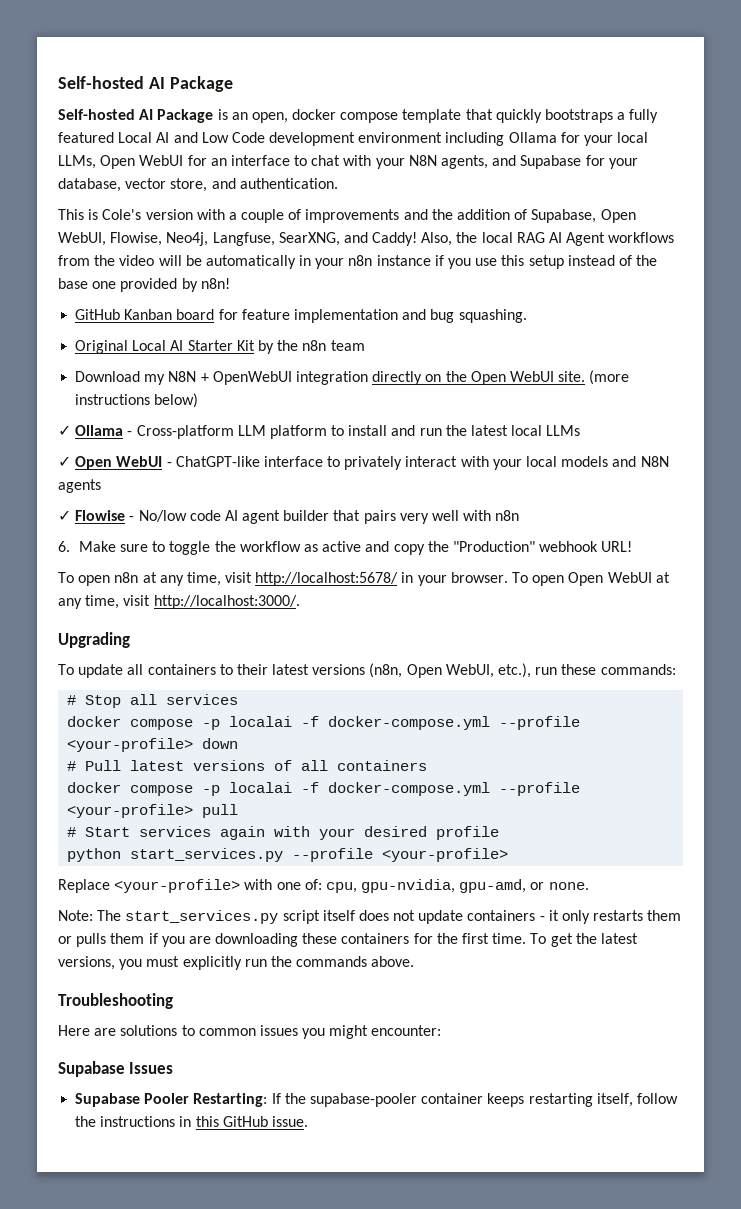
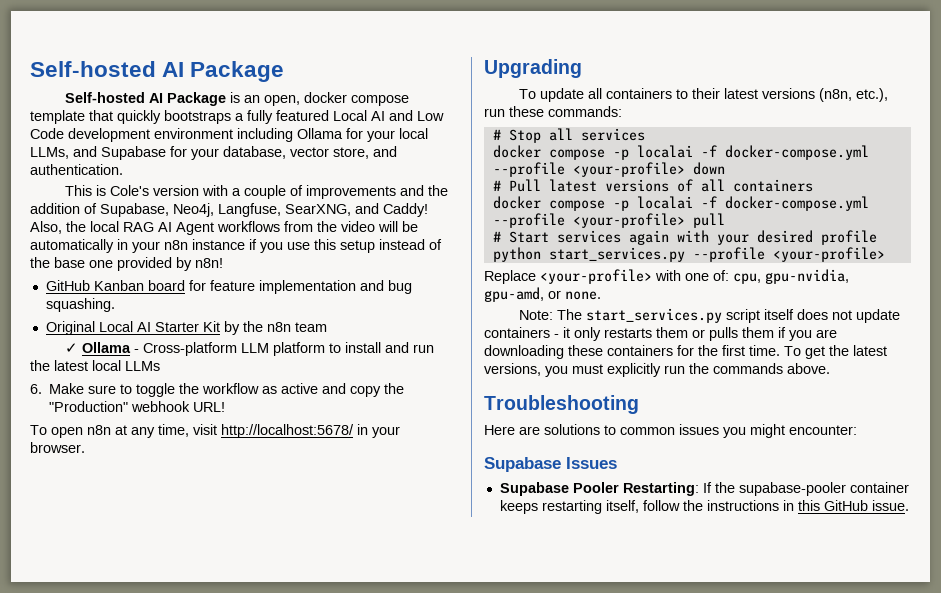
[100,155,489,169] Open WebUI for an interface to chat with your N8N agents, -> (69, 153) none
[600,209,636,223] [58,232,163,246] Open WebUI, Flowise, -> (169, 210) none
[75,370,630,385] [75,393,199,408] // Download my N8N + OpenWebUI integration directly on the Open WebUI site. (more instructions below) -> (327, 327) none
[58,456,669,470] [58,479,101,493] [58,510,520,524] // ✓ Open WebUI - ChatGPT-like interface to privately interact with your local models and N8N agents // ✓ Flowise - No/low code AI agent builder that pairs very well with n8n -> (160, 366) none
[512,572,670,586] [58,595,300,609] To open Open WebUI at any time, visit http://localhost:3000/. -> (85, 447) none
[406,664,494,678] Open WebUI, -> (853, 95) none

